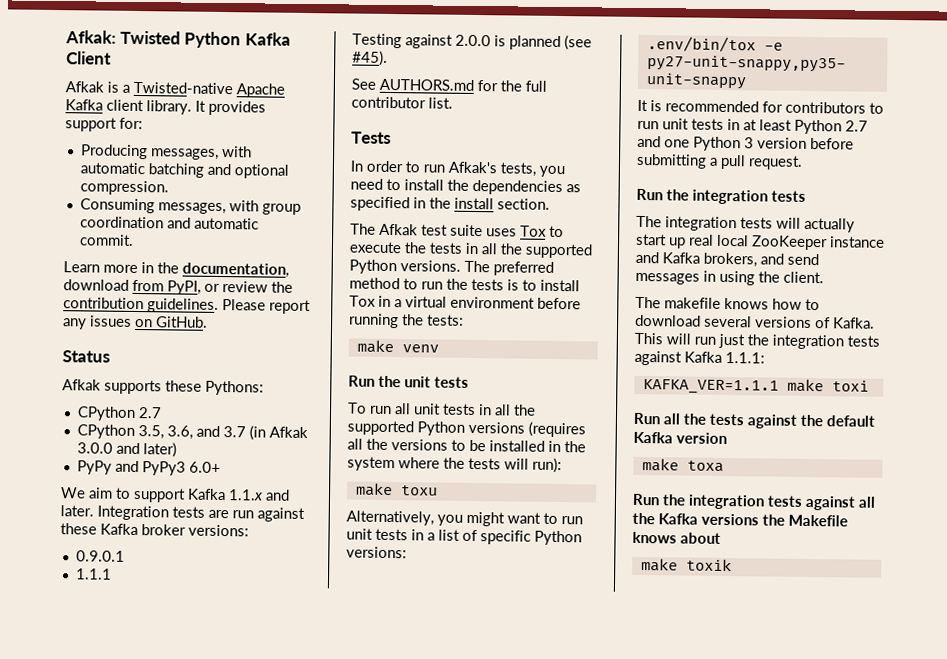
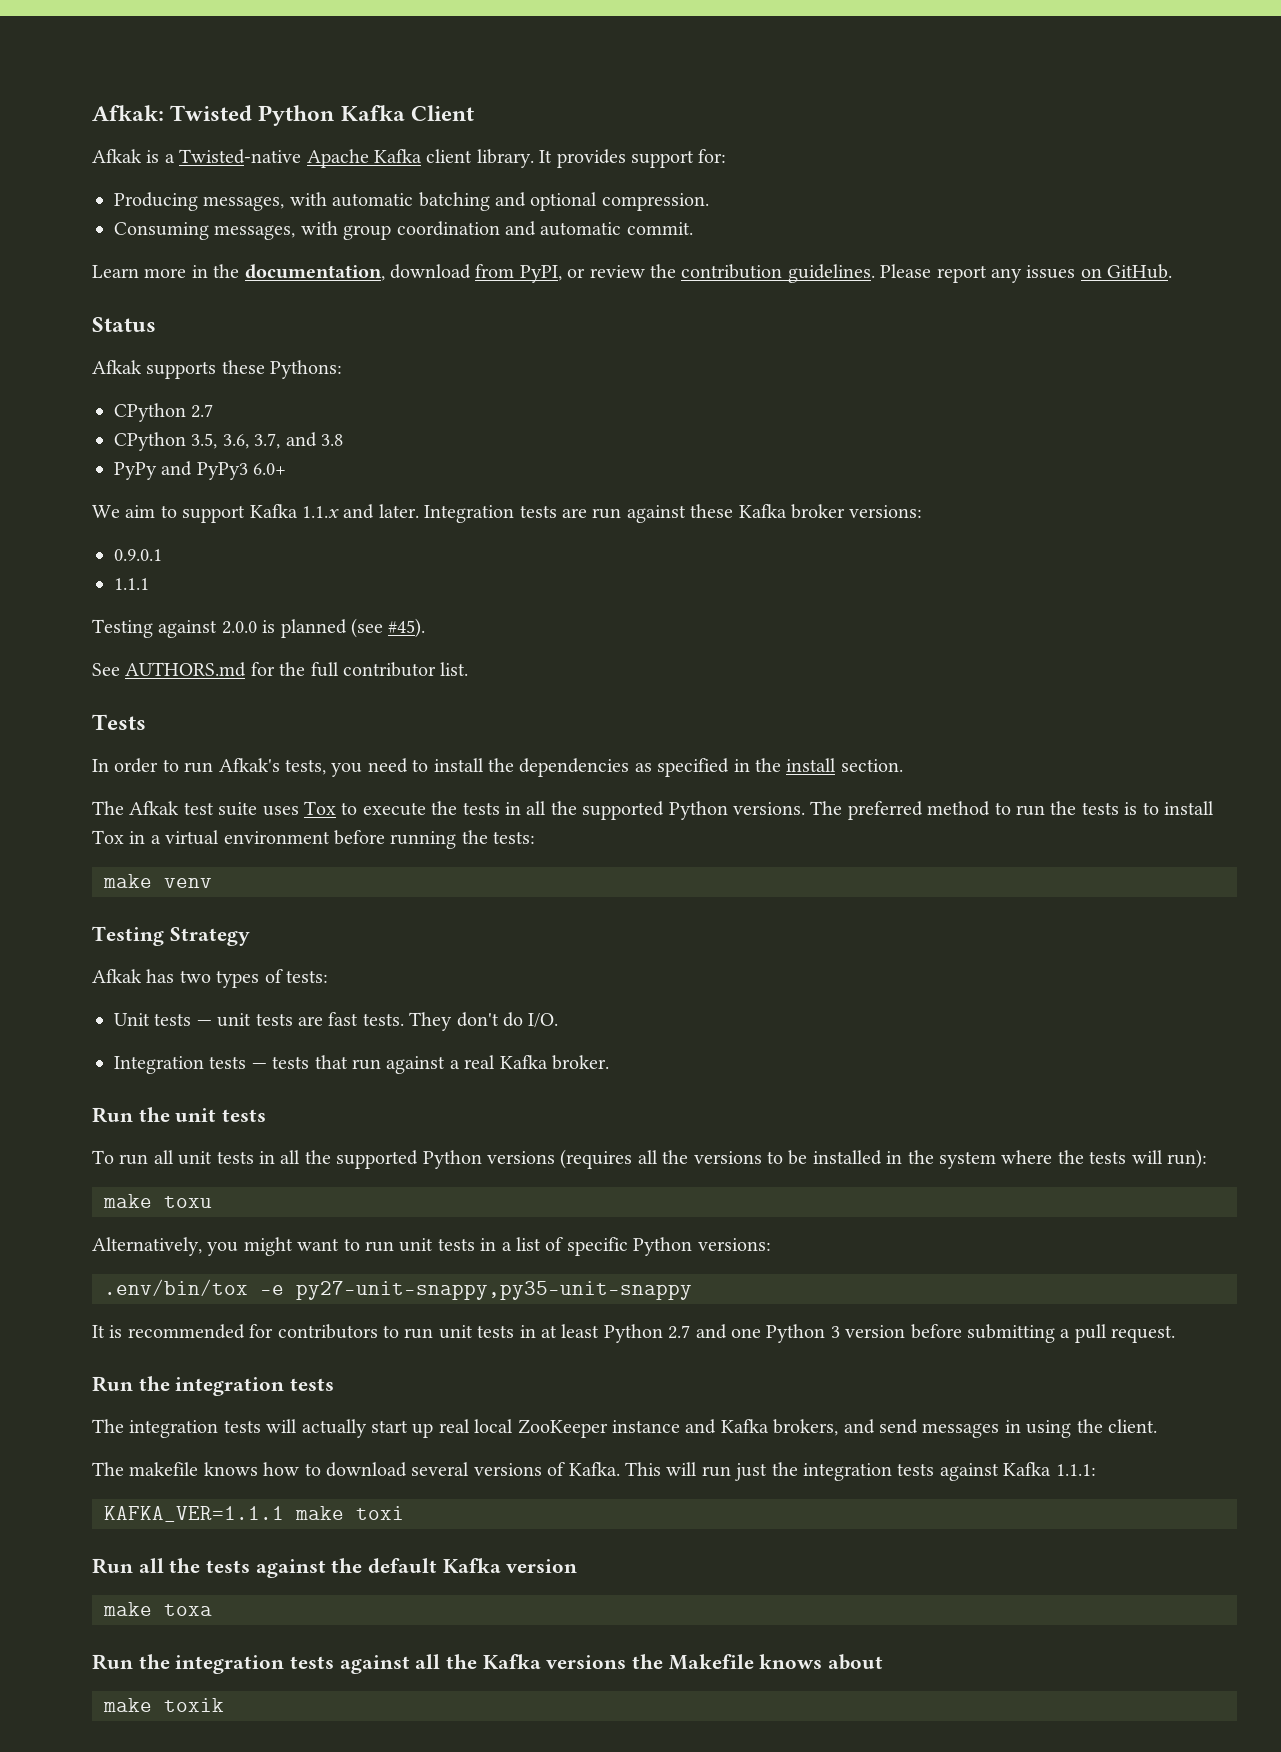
[195,425,308,441] [76,442,177,458] and 3.7 (in Afkak 3.0.0 and later) -> [254,432,343,449] 3.7, and 3.8
(439, 348) none -> [92,926,250,946] [92,969,328,988] [114,1012,559,1031] [114,1055,609,1074] // Testing Strategy // Afkak has two types of tests: // Unit tests — unit tests are fast tests. They don't do I/O. // Integration tests — tests that run against a real Kafka broker.

